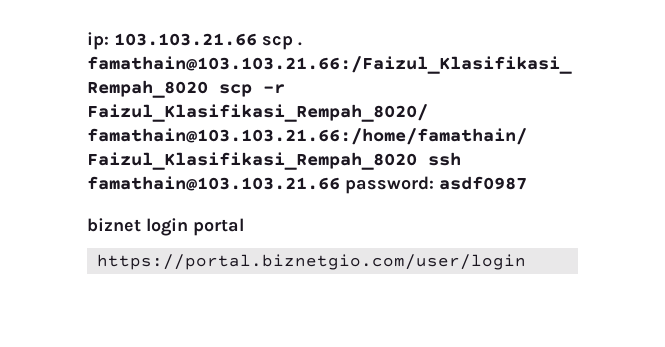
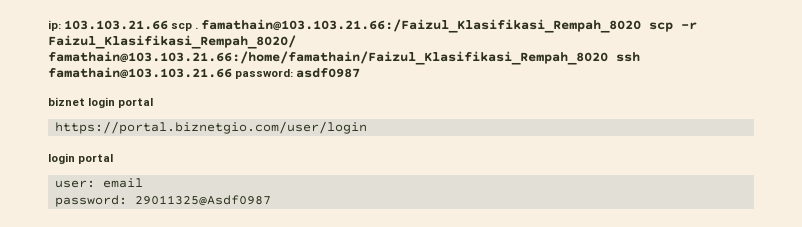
(526, 262) none -> [48,153,114,164] [55,178,144,188] [55,195,272,207] // login portal // user: email // password: 29011325@Asdf0987

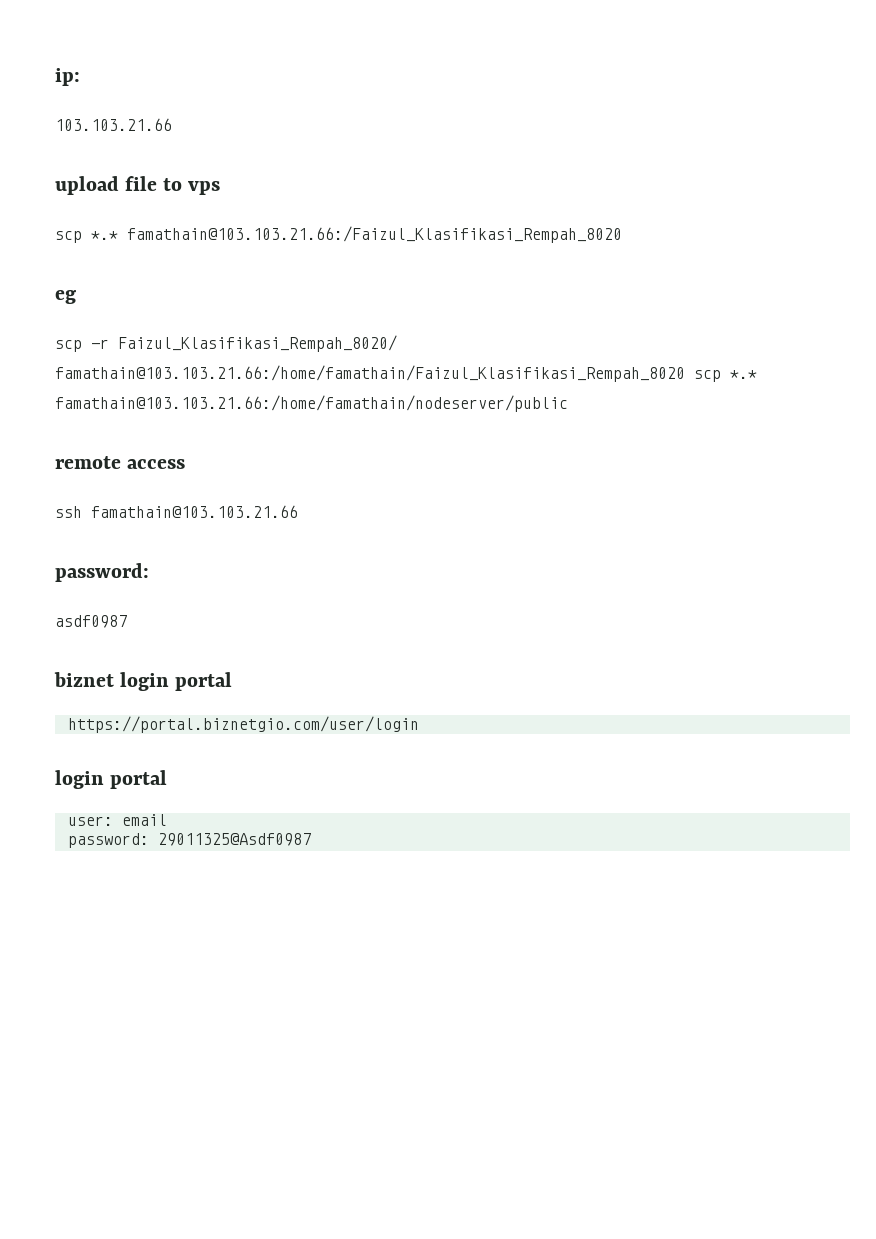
(61, 25) none -> (80, 77) //
[171,23,199,31] scp . -> [55,176,221,195] [55,231,118,243] // upload file to vps // scp *.*
(642, 26) none -> [55,290,76,304] // eg //
(608, 58) none -> [694,370,757,382] [55,395,568,412] [55,456,186,469] scp *.* famathain@103.103.21.66:/home/famathain/nodeserver/public // remote access //
[235,69,294,79] password: -> [55,563,149,582] // password: //

